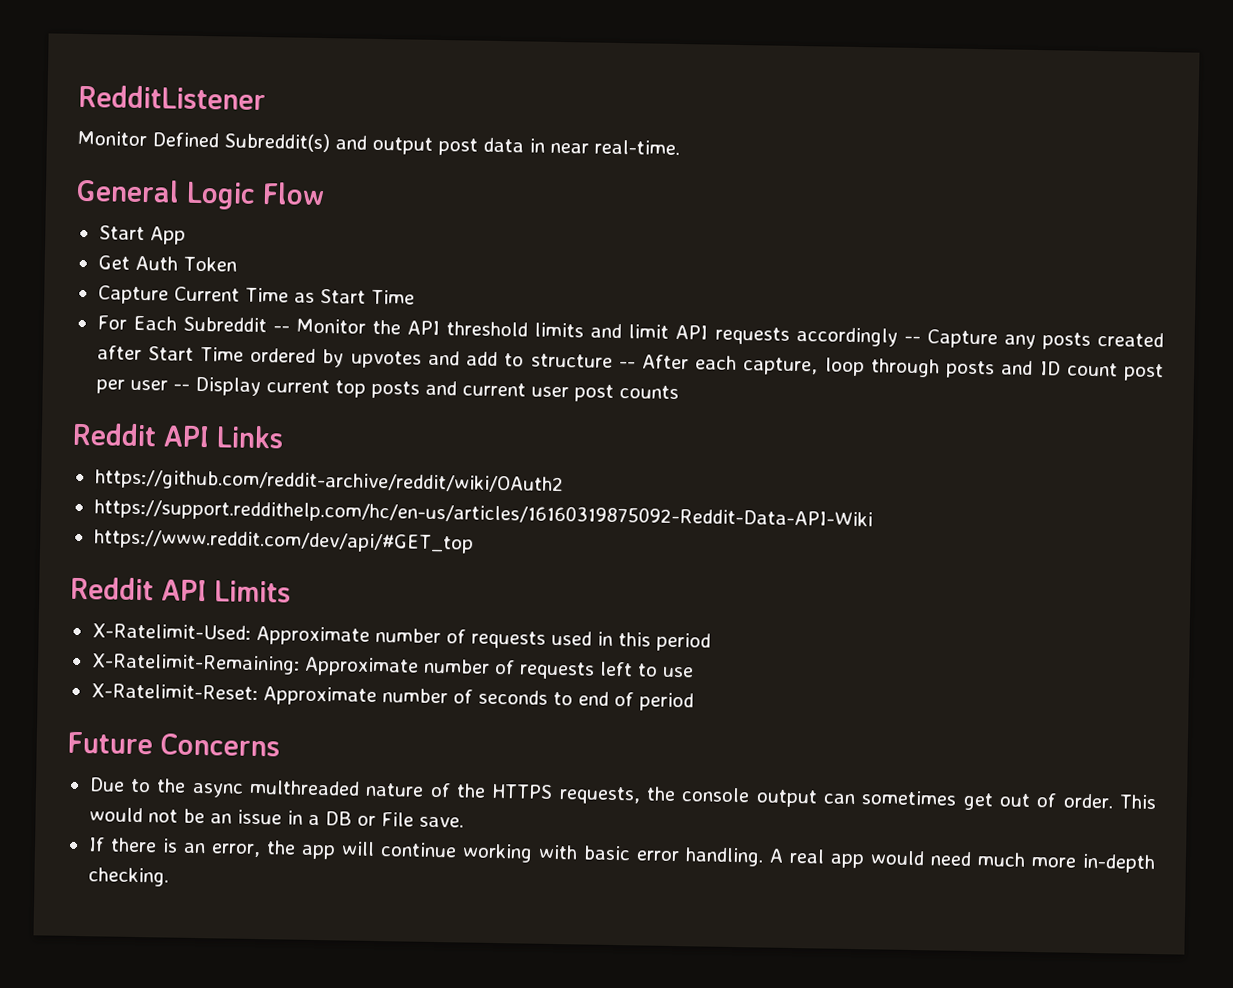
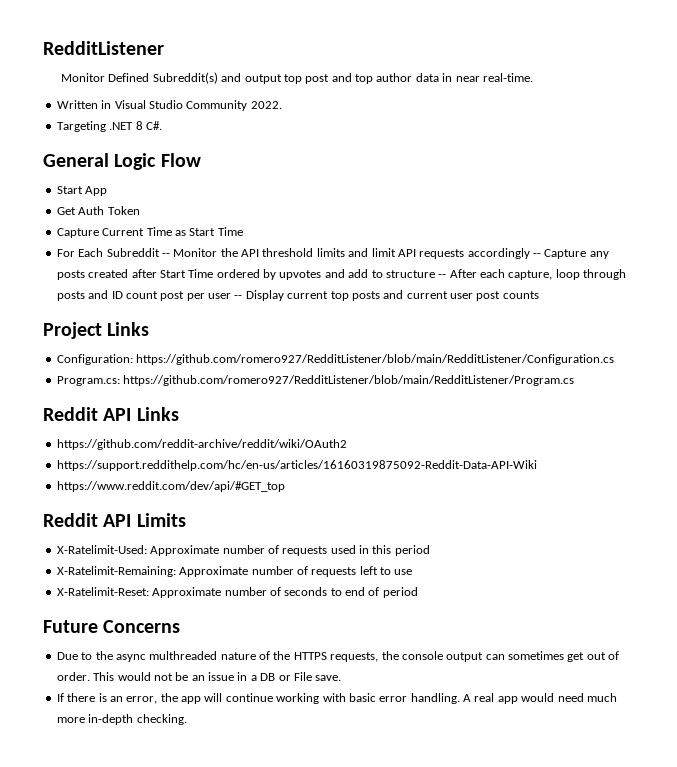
[438,137,478,156] post -> [283,73,413,84] top post and top author
(680, 147) none -> [56,100,282,111] [56,121,162,132] // Written in Visual Studio Community 2022. // Targeting .NET 8 C#.
(679, 392) none -> [43,322,150,339] [56,354,615,365] [56,375,575,386] // Project Links // Configuration: https://github.com/romero927/RedditListener/blob/main/RedditListener/Configuration.cs // Program.cs: https://github.com/romero927/RedditListener/blob/main/RedditListener/Program.cs

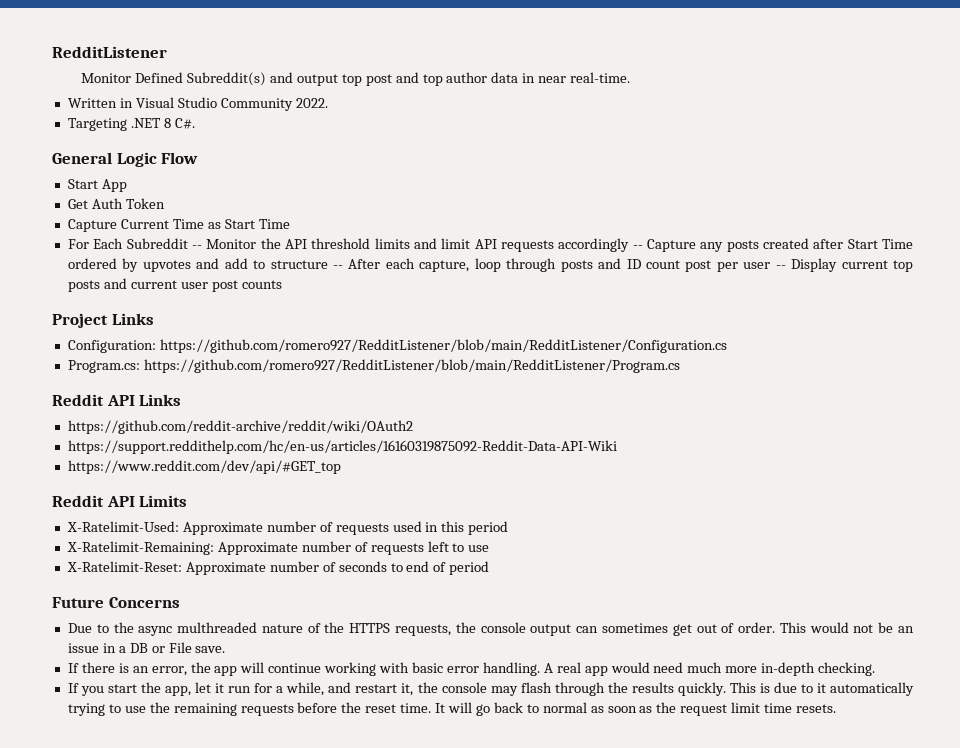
(187, 719) none -> [67,682,915,696] [67,702,836,716] // If you start the app, let it run for a while, and restart it, the console may flash through the results quickly. This is due to it automatically trying to use the remaining requests before the reset time. It will go back to normal as soon as the request limit time resets.

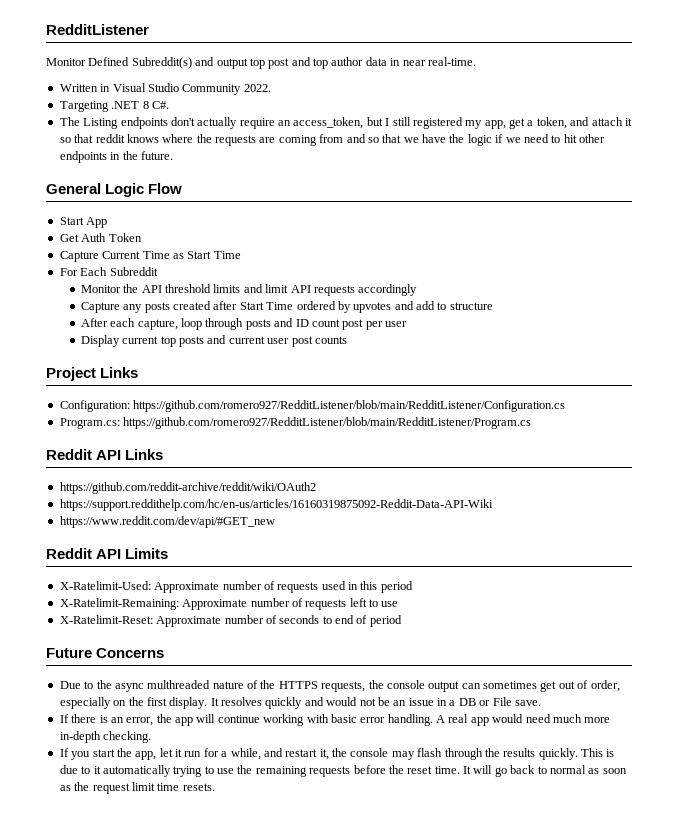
(195, 123) none -> [59,117,632,129] [59,134,605,146] [59,151,173,163] // The Listing endpoints don't actually require an access_token, but I still registered my app, get a token, and attach it so that reddit knows where the requests are coming from and so that we have the logic if we need to hit other endpoints in the future.
[191,245,202,249] -- -> (158, 271) //
[632,245,643,249] -- -> (418, 290) //
[333,265,344,269] -- -> (493, 306) //
[775,265,786,269] -- -> (407, 324) //
[67,460,341,474] https://www.reddit.com/dev/api/#GET_top -> [59,516,275,528] https://www.reddit.com/dev/api/#GET_new
[738,622,806,633] order. This -> [590,680,620,692] [59,697,324,709] order, especially on the first display. It resolves quickly and

